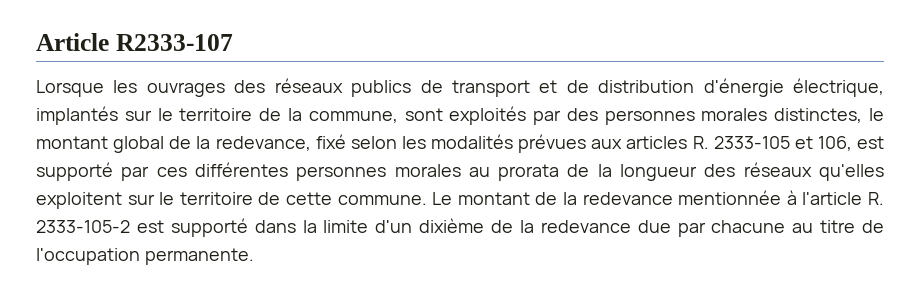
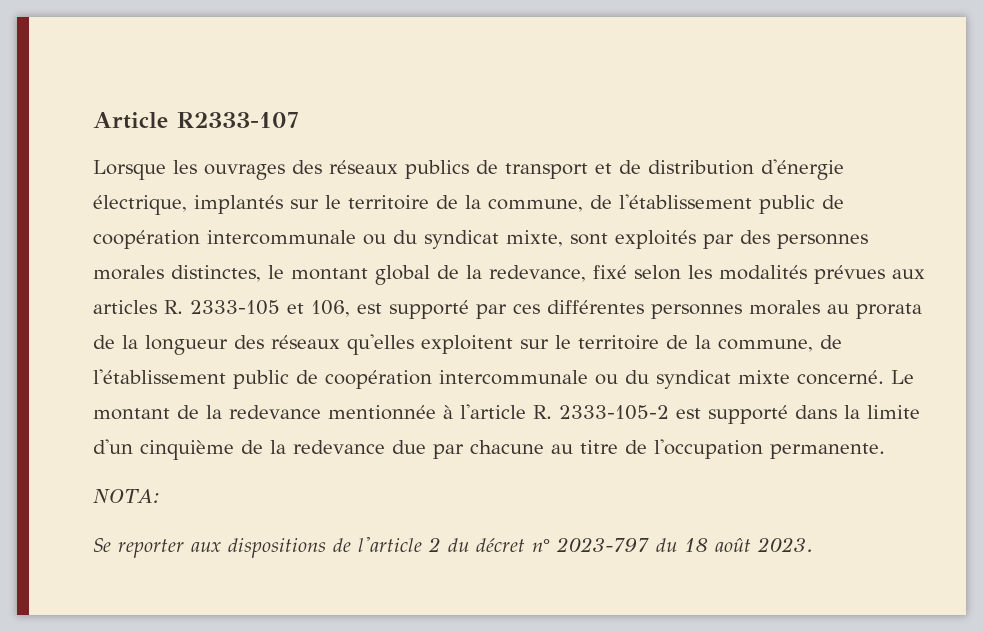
(398, 117) none -> [590,194,844,214] [93,230,563,249] de l'établissement public de coopération intercommunale ou du syndicat mixte,
[286,192,427,205] cette commune. -> [695,335,842,352] [93,369,884,389] la commune, de l'établissement public de coopération intercommunale ou du syndicat mixte concerné.
[419,218,485,233] dixième -> [140,440,234,460] cinquième
(254, 256) none -> [93,489,160,503] [93,537,813,558] // NOTA: // Se reporter aux dispositions de l'article 2 du décret n° 2023-797 du 18 août 2023.

